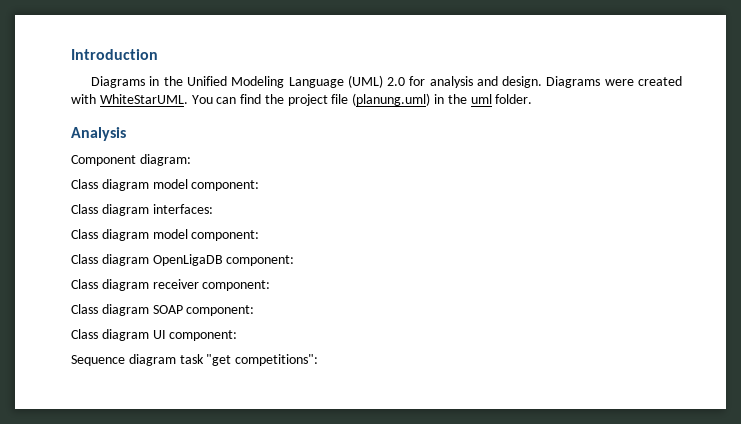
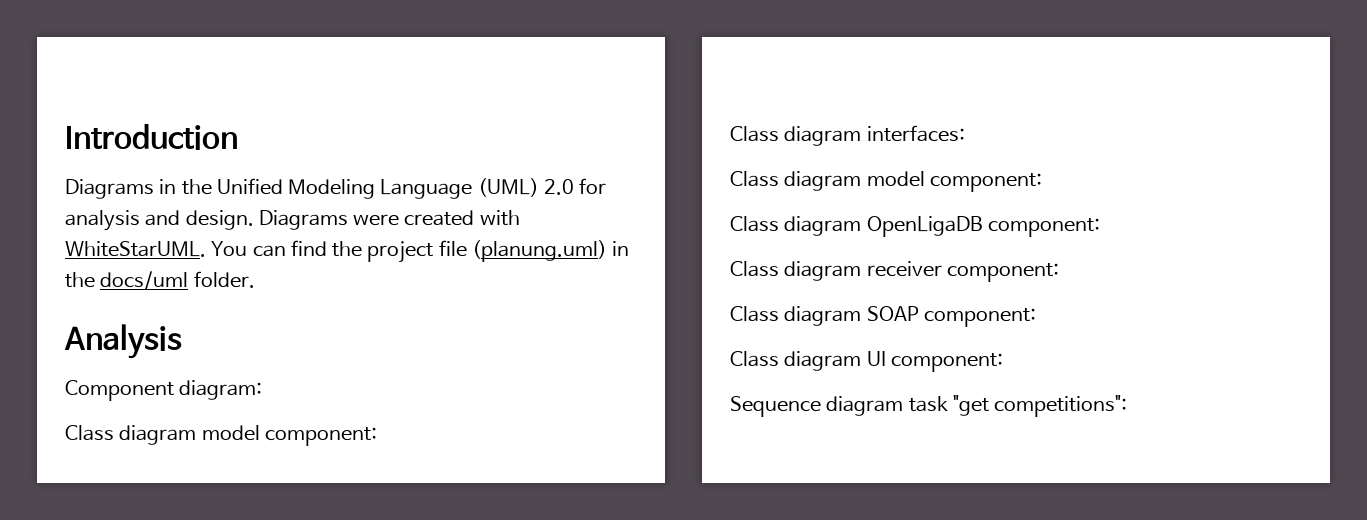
[470,94,492,104] uml -> [100,271,189,290] docs/uml

